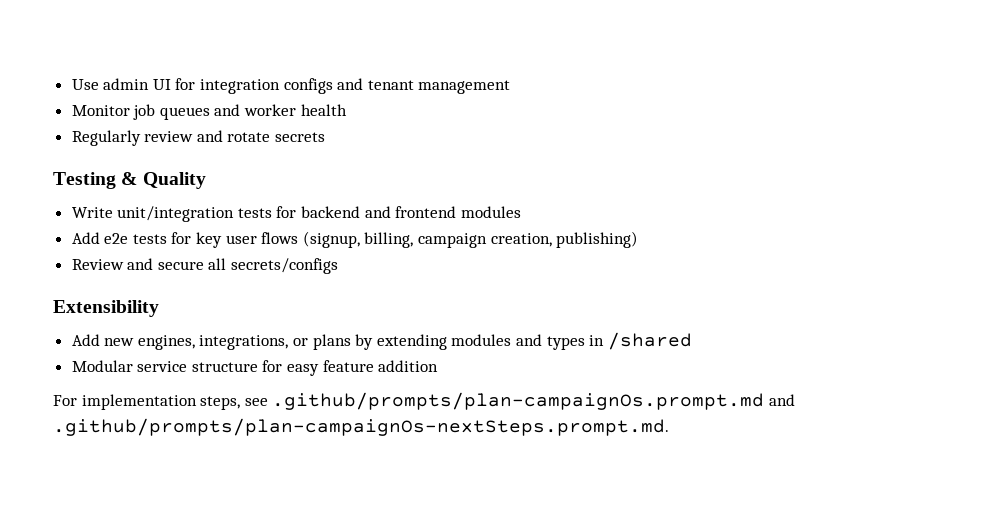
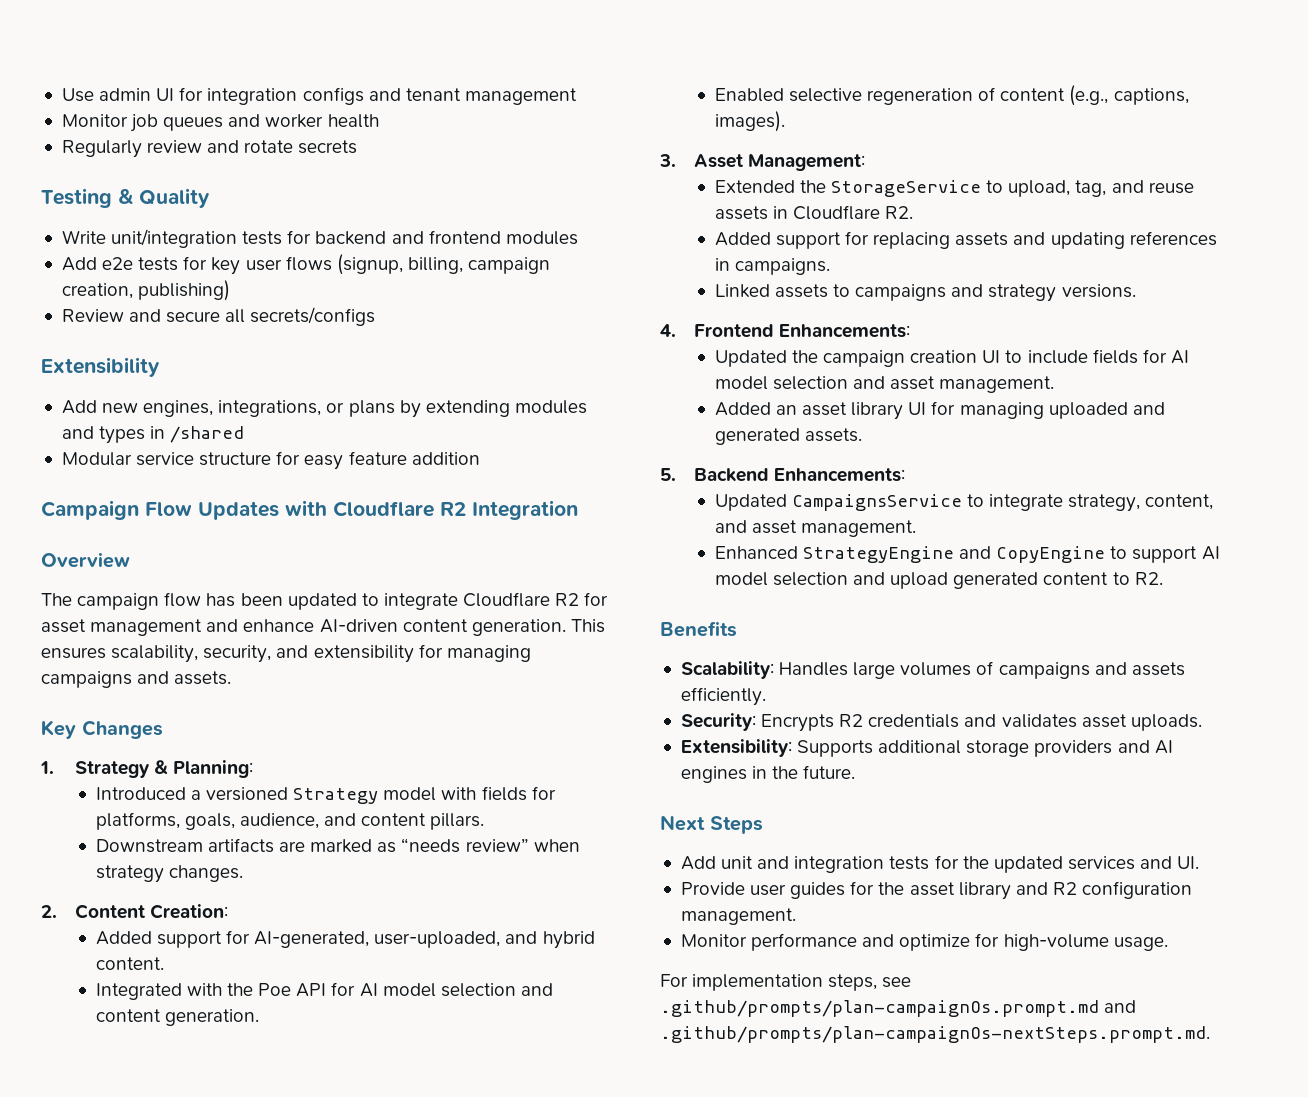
(439, 366) none -> [41,500,578,520] [41,552,130,568] [41,592,609,610] [41,619,605,636] [41,644,531,663] [41,671,232,688] [41,720,163,739] [40,760,254,778] [95,786,556,804] [95,812,485,830] [95,838,580,853] [95,865,243,883] [41,904,228,919] [95,930,595,949] [95,957,164,970] [95,982,553,1000] [95,1009,259,1026] [714,85,1189,106] [714,111,785,132] [659,154,865,171] [714,180,1194,197] [714,205,914,220] [714,231,1217,249] [714,258,830,275] [714,284,1136,302] [660,324,910,338] [714,349,1189,367] [714,376,1055,393] [714,401,1165,420] [714,428,862,445] [660,468,905,482] [714,494,1214,512] [714,520,916,537] [714,546,1220,563] [714,572,1163,589] [660,621,737,637] [680,661,1185,679] [680,687,766,706] [680,713,1202,732] [680,739,1173,757] [680,765,856,783] [660,815,763,834] [680,855,1200,873] [680,881,1193,900] [680,908,796,925] [680,933,1168,951] // Campaign Flow Updates with Cloudflare R2 Integration // Overview // The campaign flow has been updated to integrate Cloudflare R2 for asset management and enhance AI-driven content generation. This ensures scalability, security, and extensibility for managing campaigns and assets. // Key Changes // 1. Strategy & Planning: // Introduced a versioned Strategy model with fields for platforms, goals, audience, and content pillars. // Downstream artifacts are marked as “needs review” when strategy changes. // 2. Content Creation: // Added support for AI-generated, user-uploaded, and hybrid content. // Integrated with the Poe API for AI model selection and content generation. // Enabled selective regeneration of content (e.g., captions, images). // 3. Asset Management: // Extended the StorageService to upload, tag, and reuse assets in Cloudflare R2. // Added support for replacing assets and updating references in campaigns. // Linked assets to campaigns and strategy versions. // 4. Frontend Enhancements: // Updated the campaign creation UI to include fields for AI model selection and asset management. // Added an asset library UI for managing uploaded and generated assets. // 5. Backend Enhancements: // Updated CampaignsService to integrate strategy, content, and asset management. // Enhanced StrategyEngine and CopyEngine to support AI model selection and upload generated content to R2. // Benefits // Scalability: Handles large volumes of campaigns and assets efficiently. // Security: Encrypts R2 credentials and validates asset uploads. // Extensibility: Supports additional storage providers and AI engines in the future. // Next Steps // Add unit and integration tests for the updated services and UI. // Provide user guides for the asset library and R2 configuration management. // Monitor performance and optimize for high-volume usage.

